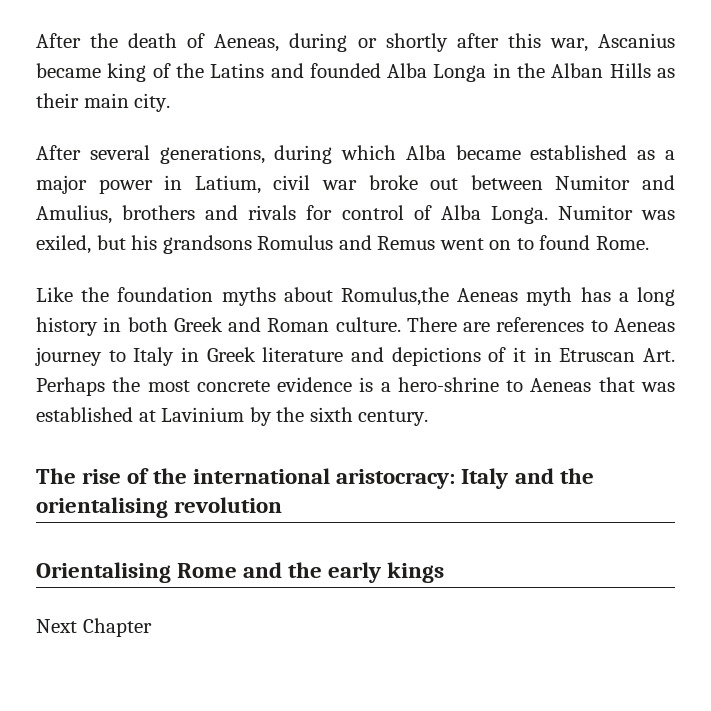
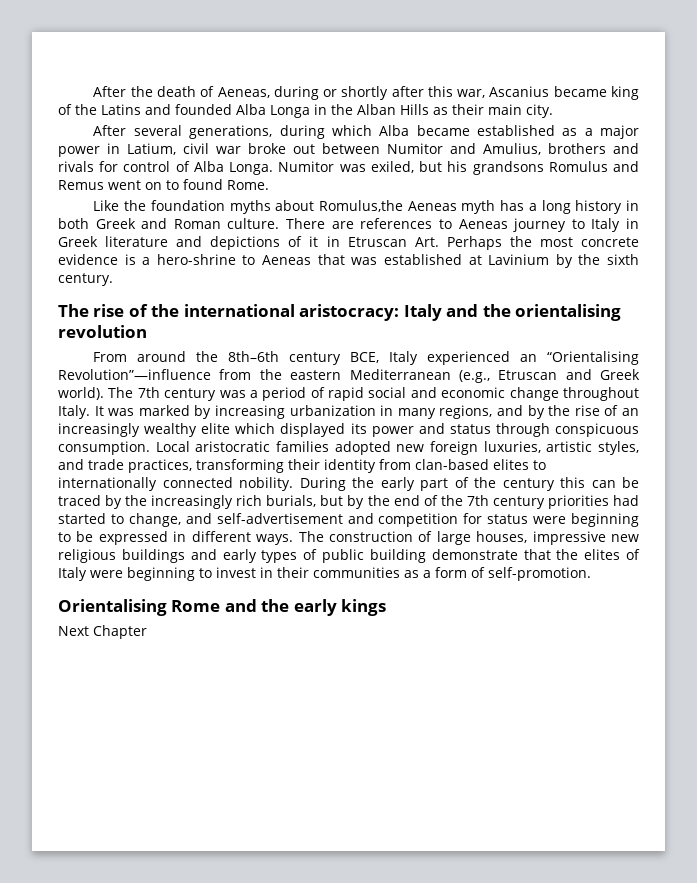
(283, 505) none -> [93,351,639,365] [58,369,640,383] [58,387,639,401] [58,405,640,419] [58,423,640,437] [58,441,640,455] [58,459,546,473] [58,477,639,491] [58,495,639,509] [58,513,639,527] [58,531,640,545] [58,549,640,563] [58,567,591,581] // From around the 8th–6th century BCE, Italy experienced an “Orientalising Revolution”—influence from the eastern Mediterranean (e.g., Etruscan and Greek world). The 7th century was a period of rapid social and economic change throughout Italy. It was marked by increasing urbanization in many regions, and by the rise of an increasingly wealthy elite which displayed its power and status through conspicuous consumption. Local aristocratic families adopted new foreign luxuries, artistic styles, and trade practices, transforming their identity from clan-based elites to internationally connected nobility. During the early part of the century this can be traced by the increasingly rich burials, but by the end of the 7th century priorities had started to change, and self-advertisement and competition for status were beginning to be expressed in different ways. The construction of large houses, impressive new religious buildings and early types of public building demonstrate that the elites of Italy were beginning to invest in their communities as a form of self-promotion.

